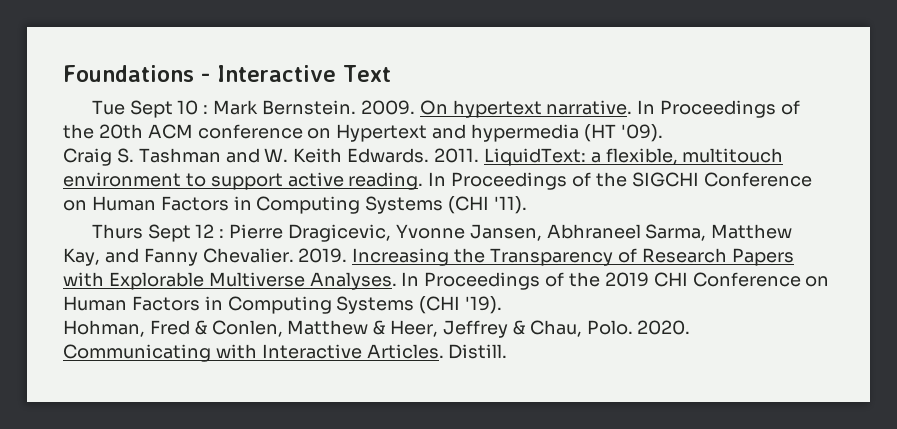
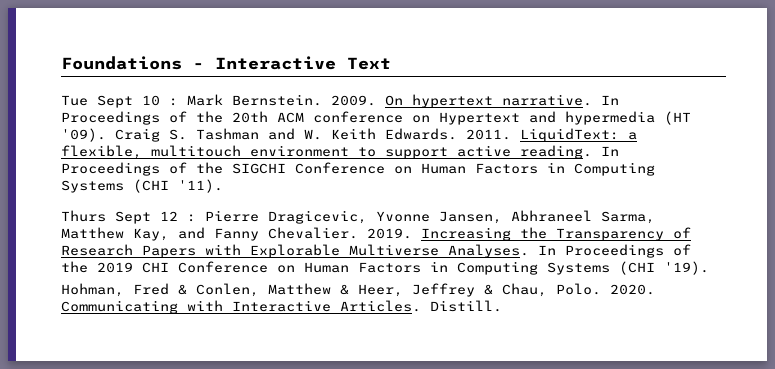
(663, 133) // -> (106, 135) none

